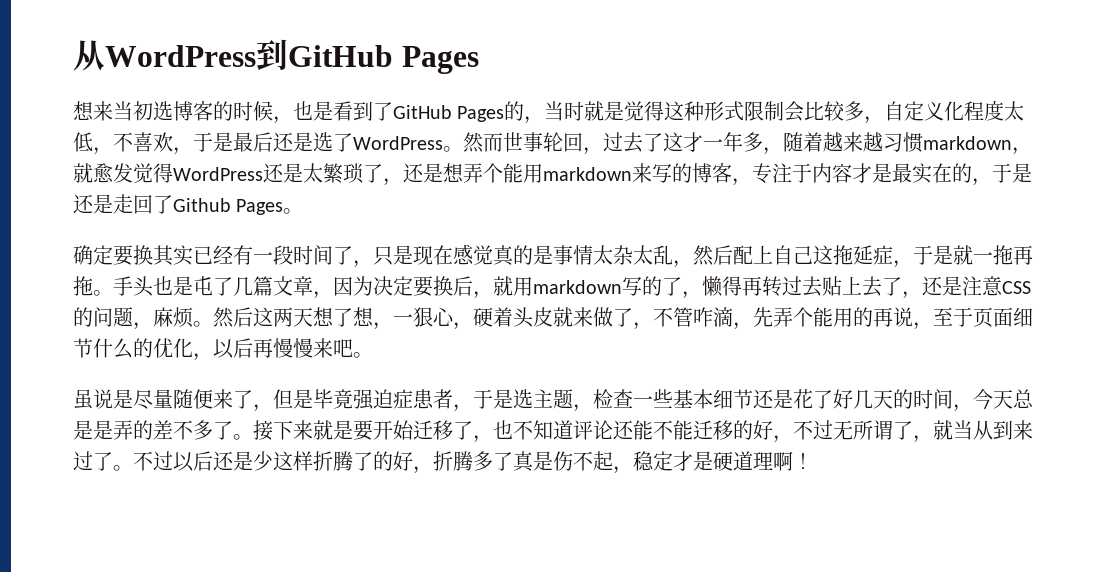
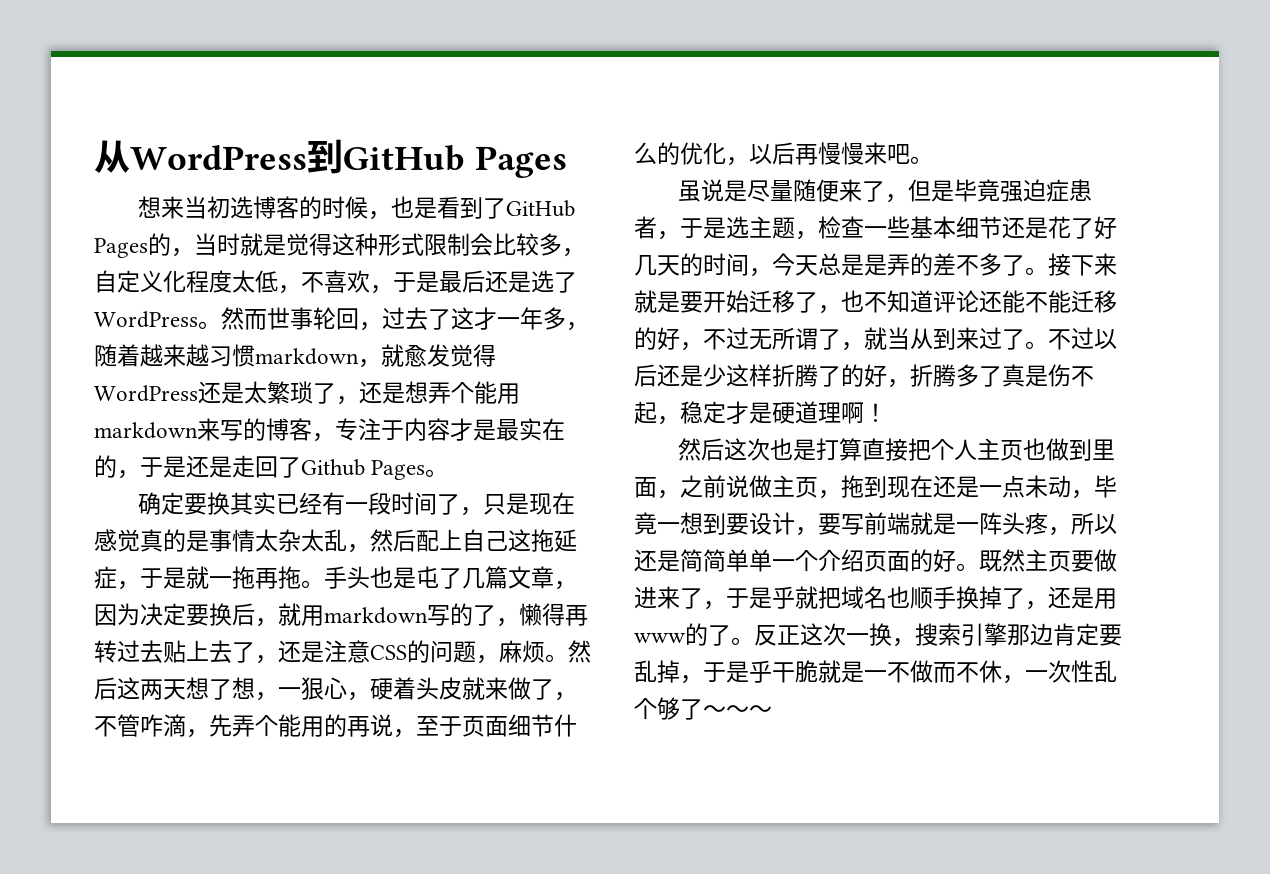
(813, 461) none -> [678,438,1116,461] [634,475,1117,499] [634,512,1117,536] [634,549,1117,572] [634,586,1117,610] [634,623,1122,647] [634,660,1117,684] [634,697,772,720] // 然后这次也是打算直接把个人主页也做到里面，之前说做主页，拖到现在还是一点未动，毕竟一想到要设计，要写前端就是一阵头疼，所以还是简简单单一个介绍页面的好。既然主页要做进来了，于是乎就把域名也顺手换掉了，还是用www的了。反正这次一换，搜索引擎那边肯定要乱掉，于是乎干脆就是一不做而不休，一次性乱个够了～～～

